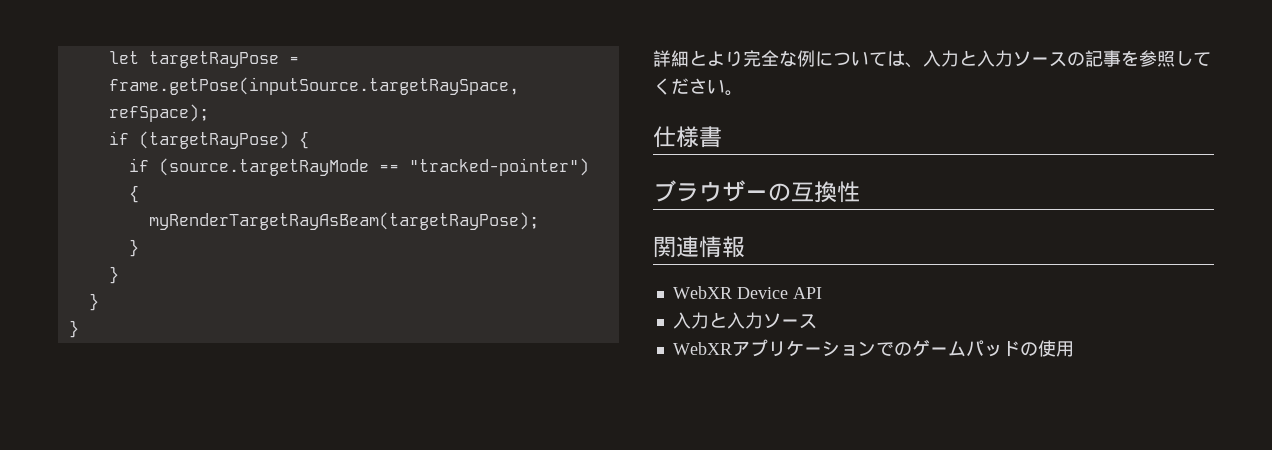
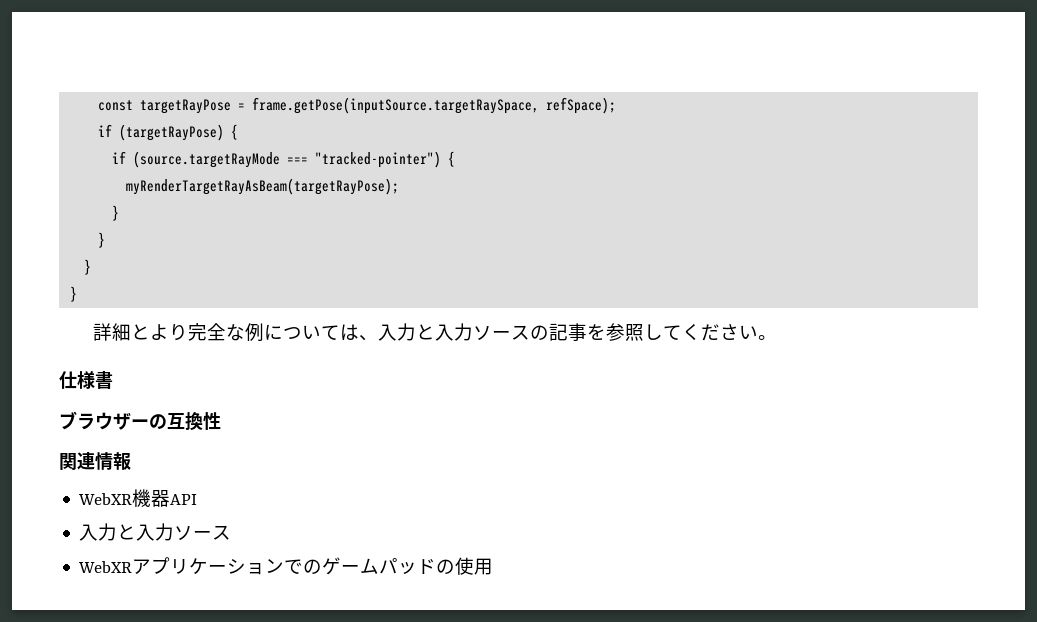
[108,51,139,64] let -> [98,100,134,111] const
[378,164,399,172] == -> [287,157,309,164] ===
[736,287,788,299] Device -> [132,489,171,507] 機器

